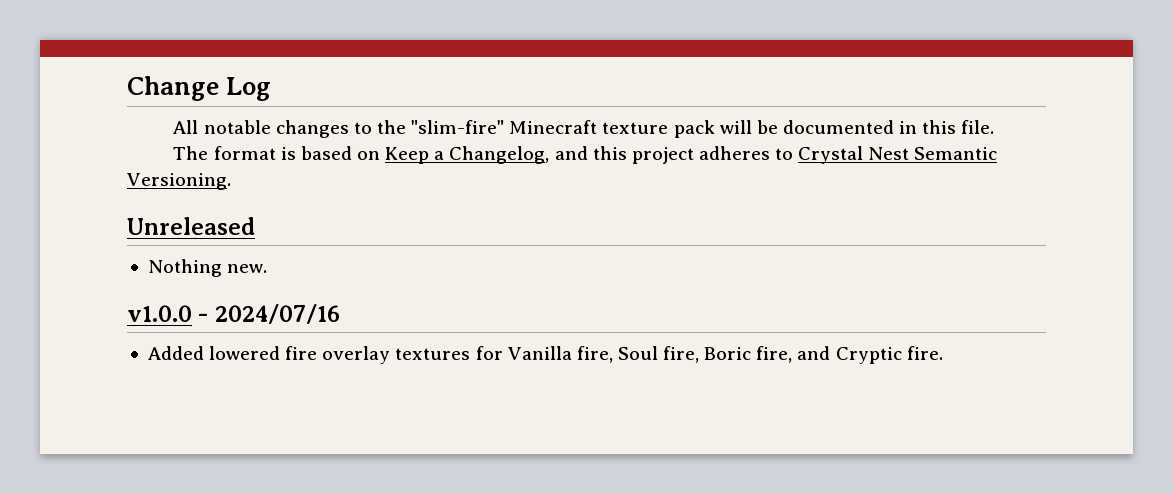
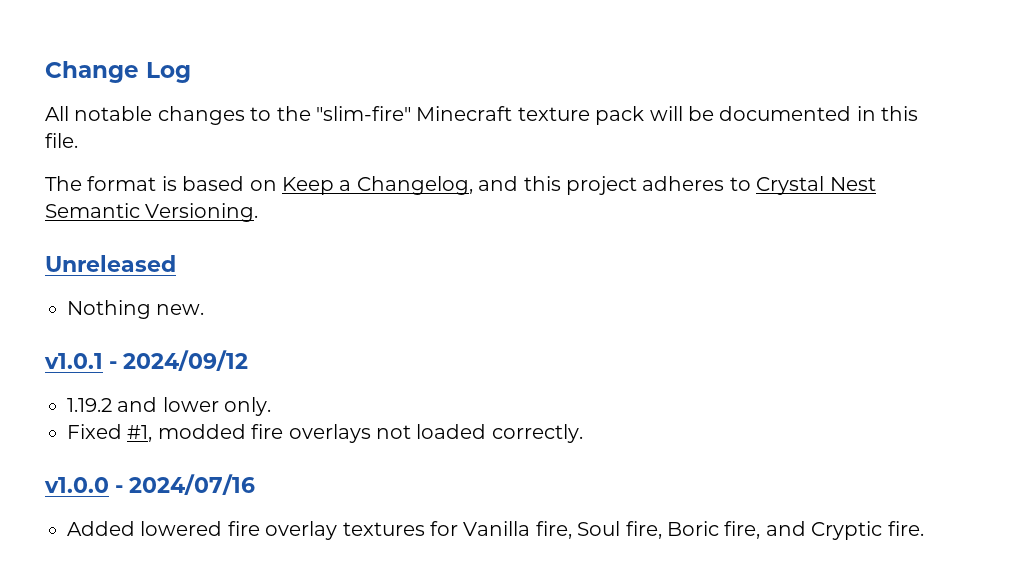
(268, 268) none -> [44,350,248,371] [67,397,272,416] [67,424,583,443] // v1.0.1 - 2024/09/12 // 1.19.2 and lower only. // Fixed #1, modded fire overlays not loaded correctly.

